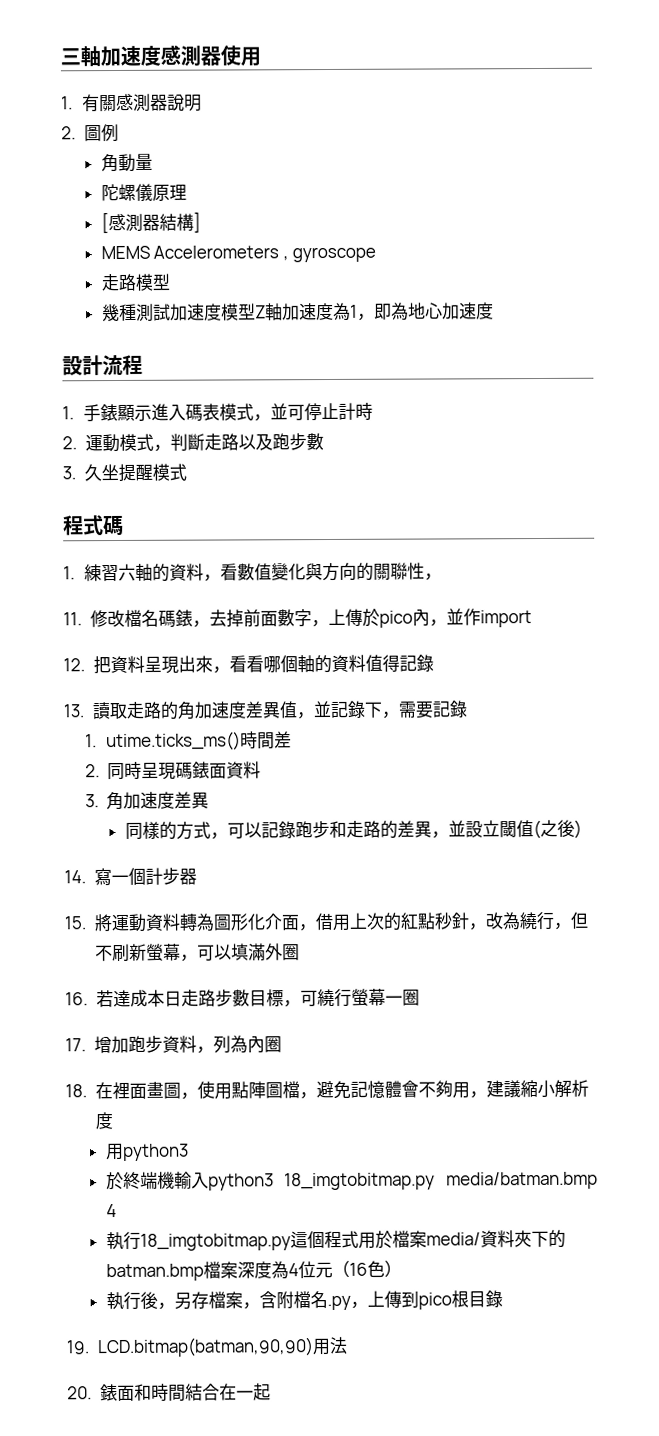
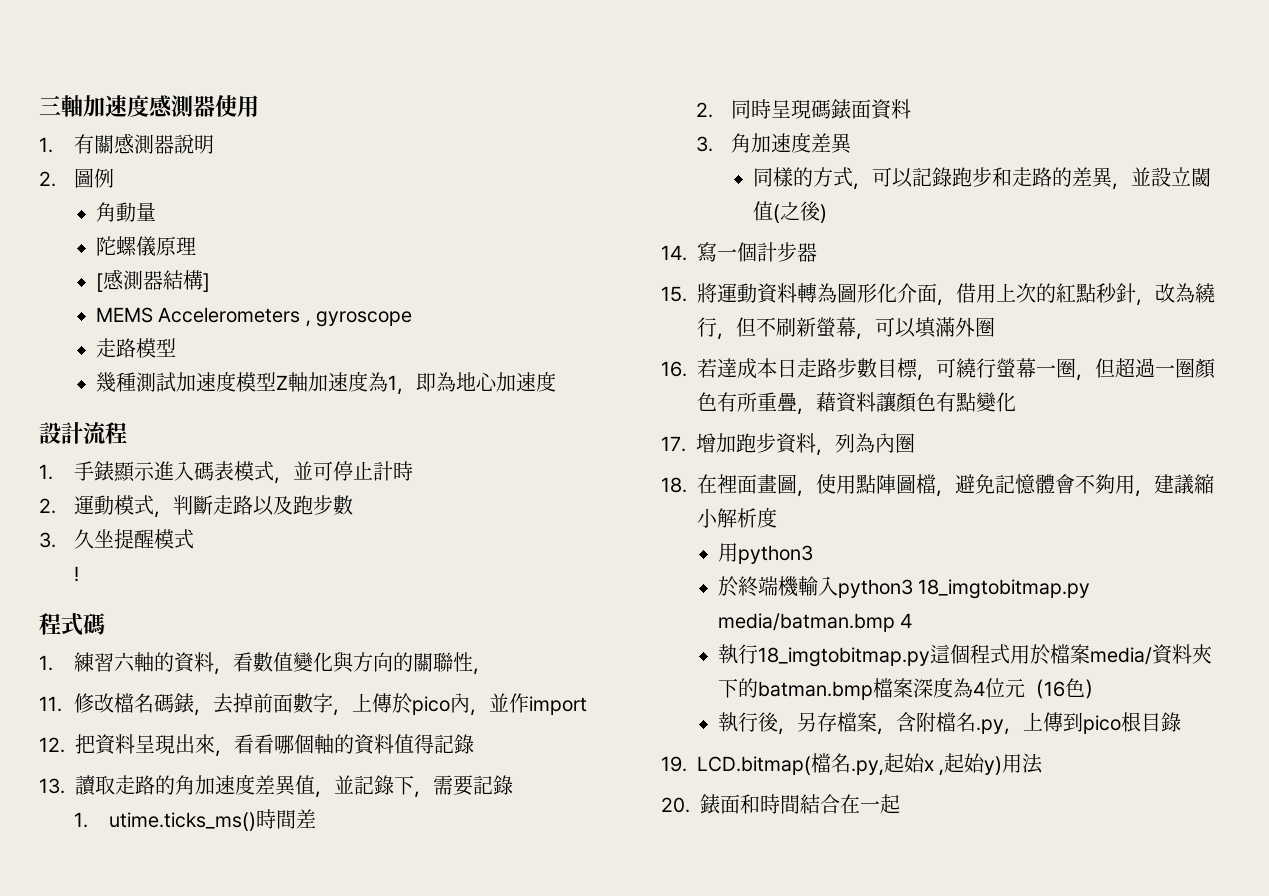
(187, 472) none -> [73,566,79,582] // !
(420, 997) none -> [1076,358,1215,381] [697,392,1016,415] ，但超過一圈顏色有所重疊，藉資料讓顏色有點變化
[96,1337,314,1358] LCD.bitmap(batman,90,90) -> [697,753,1003,776] LCD.bitmap(檔名.py,起始x ,起始y)

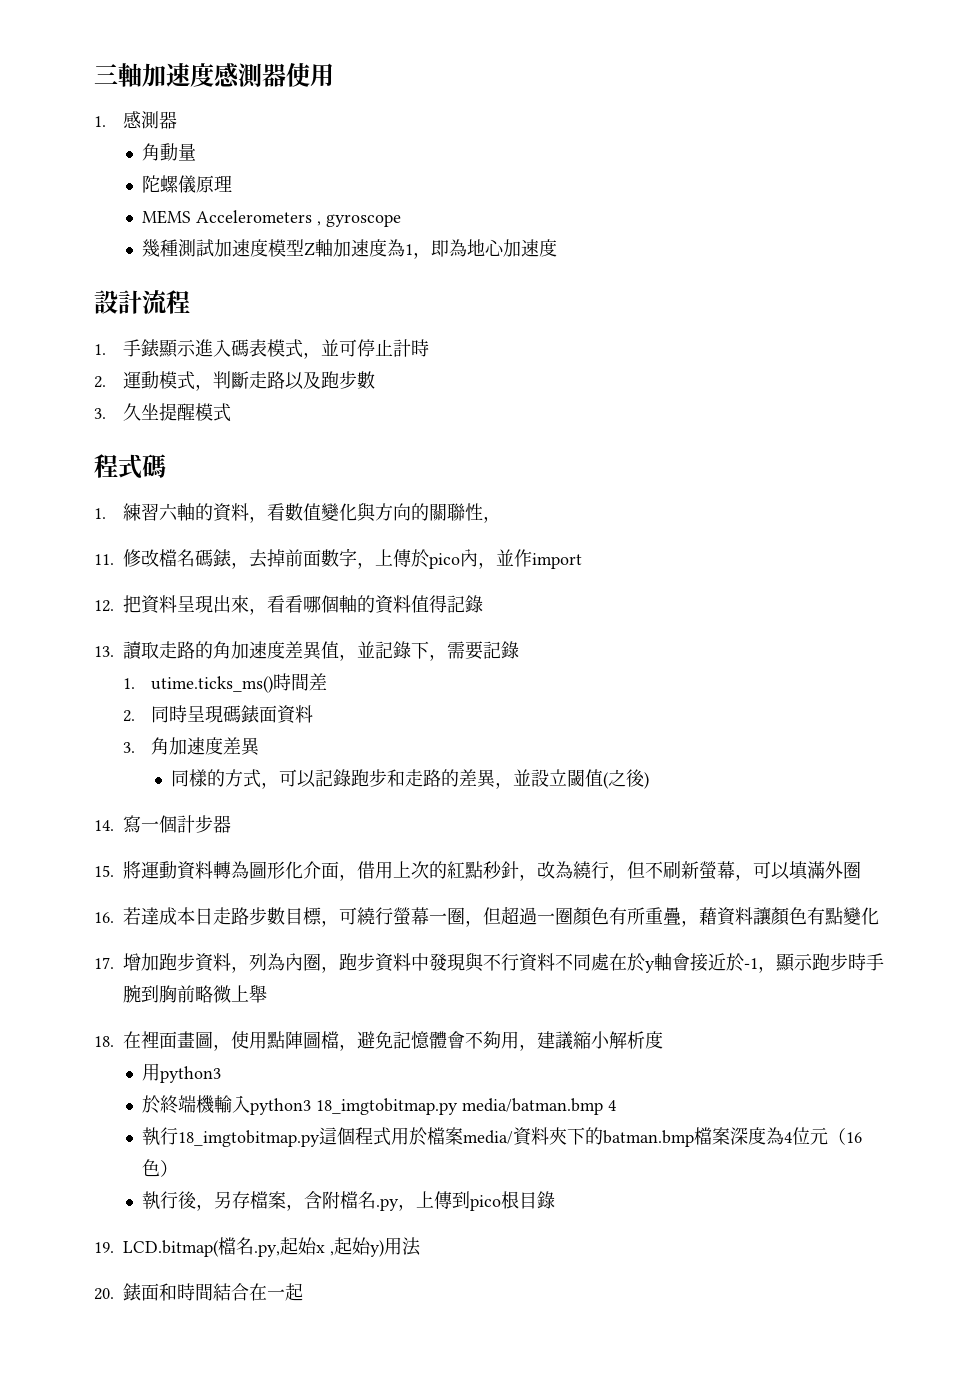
[73,133,214,154] [39,168,114,188] 有關感測器說明 // 2.圖例 -> [122,111,177,129] 感測器
[95,269,210,292] // [感測器結構] -> (233, 183) none
[95,338,176,358] // 走路模型 -> (402, 220) none
[73,566,79,582] // ! -> (231, 412) none
(915, 443) none -> [321,952,884,973] [123,984,267,1003] ，跑步資料中發現與不行資料不同處在於y軸會接近於-1，顯示跑步時手腕到胸前略微上舉

